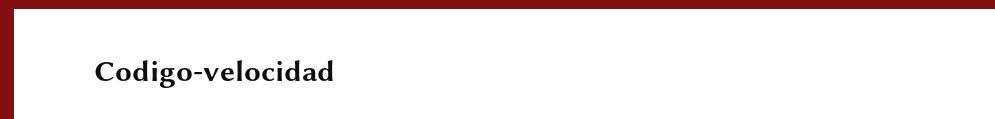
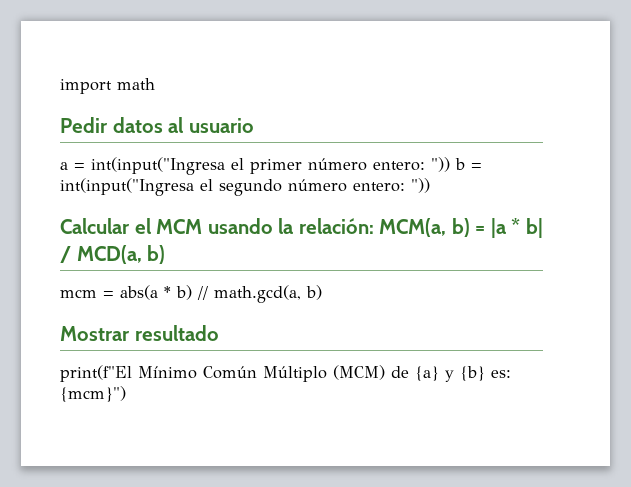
[94,60,335,88] Codigo-velocidad -> [60,78,155,94] [60,117,254,133] [60,157,482,175] [60,178,430,196] [60,218,543,238] [60,245,166,264] [60,285,322,303] [60,325,219,341] [60,365,511,382] [60,386,126,402] import math // Pedir datos al usuario // a = int(input("Ingresa el primer número entero: ")) b = int(input("Ingresa el segundo número entero: ")) // Calcular el MCM usando la relación: MCM(a, b) = |a * b| / MCD(a, b) // mcm = abs(a * b) // math.gcd(a, b) // Mostrar resultado // print(f"El Mínimo Común Múltiplo (MCM) de {a} y {b} es: {mcm}")

